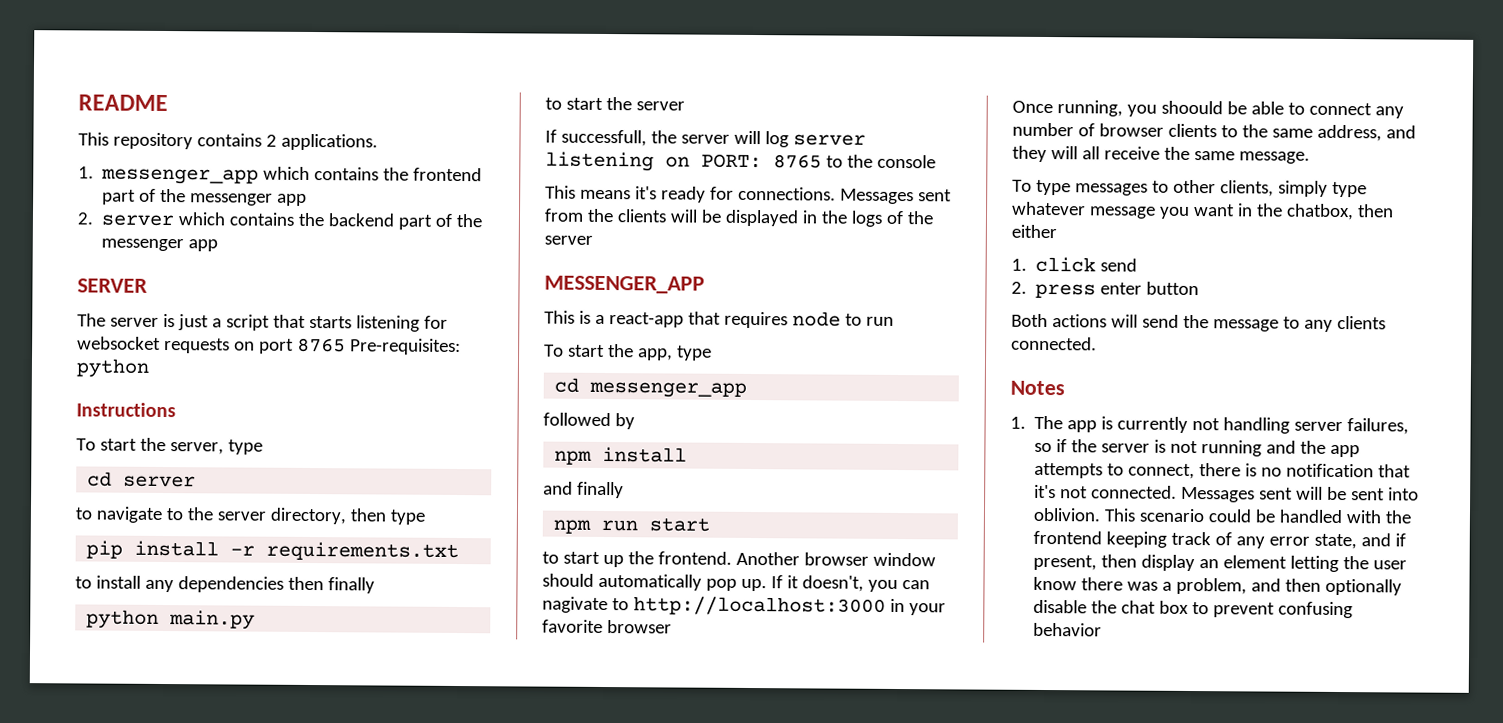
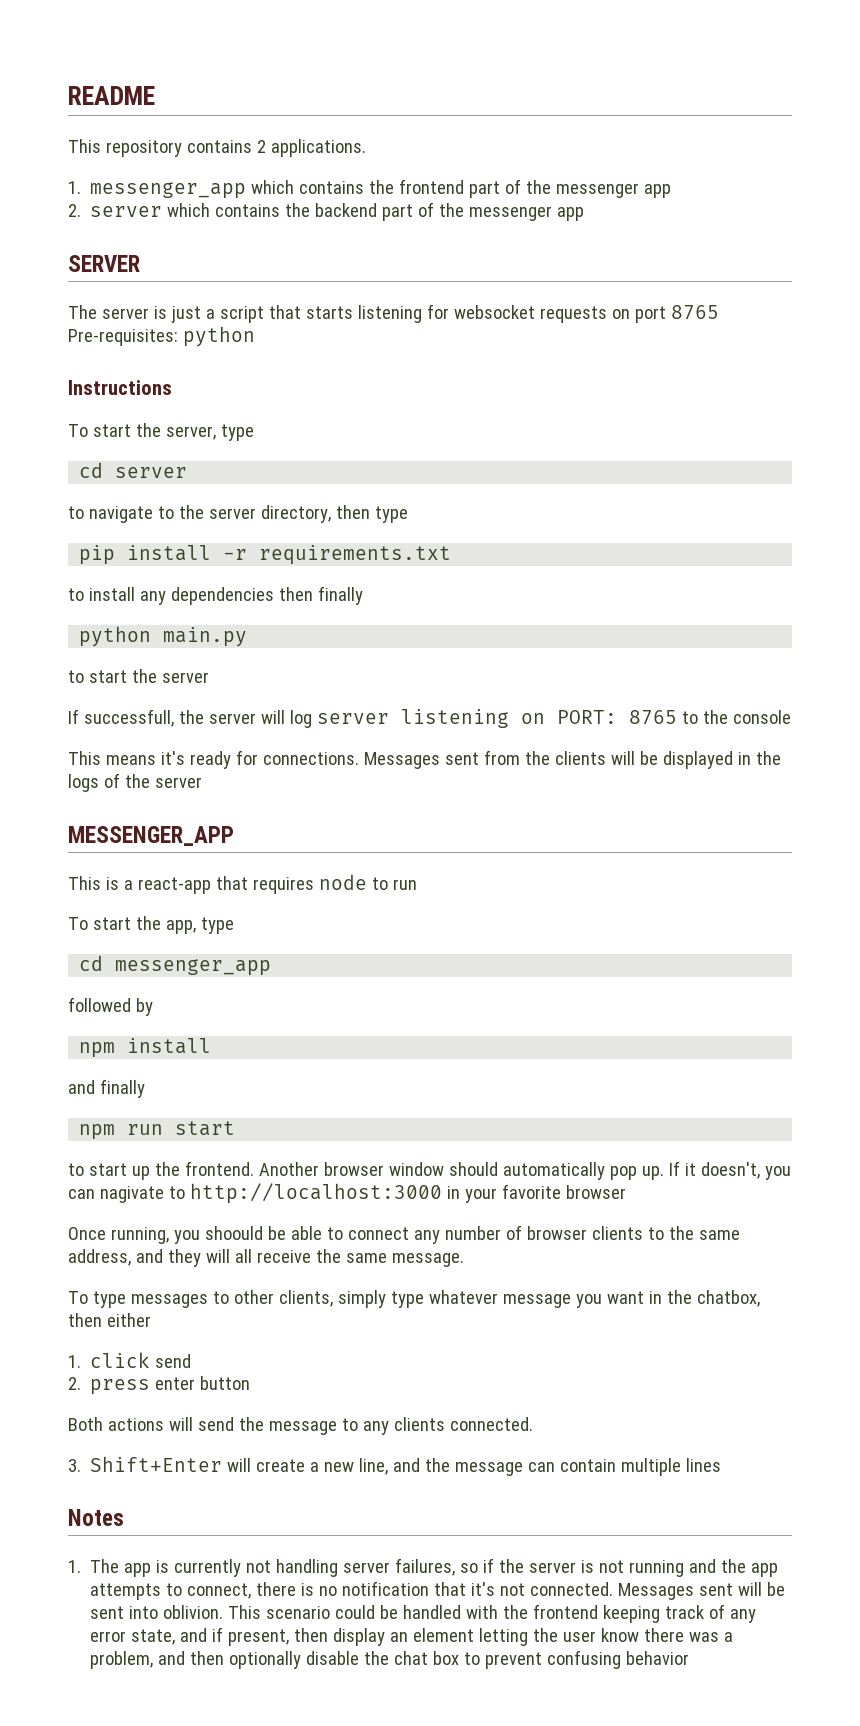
(1097, 343) none -> [68,1456,722,1476] // 3. Shift+Enter will create a new line, and the message can contain multiple lines

